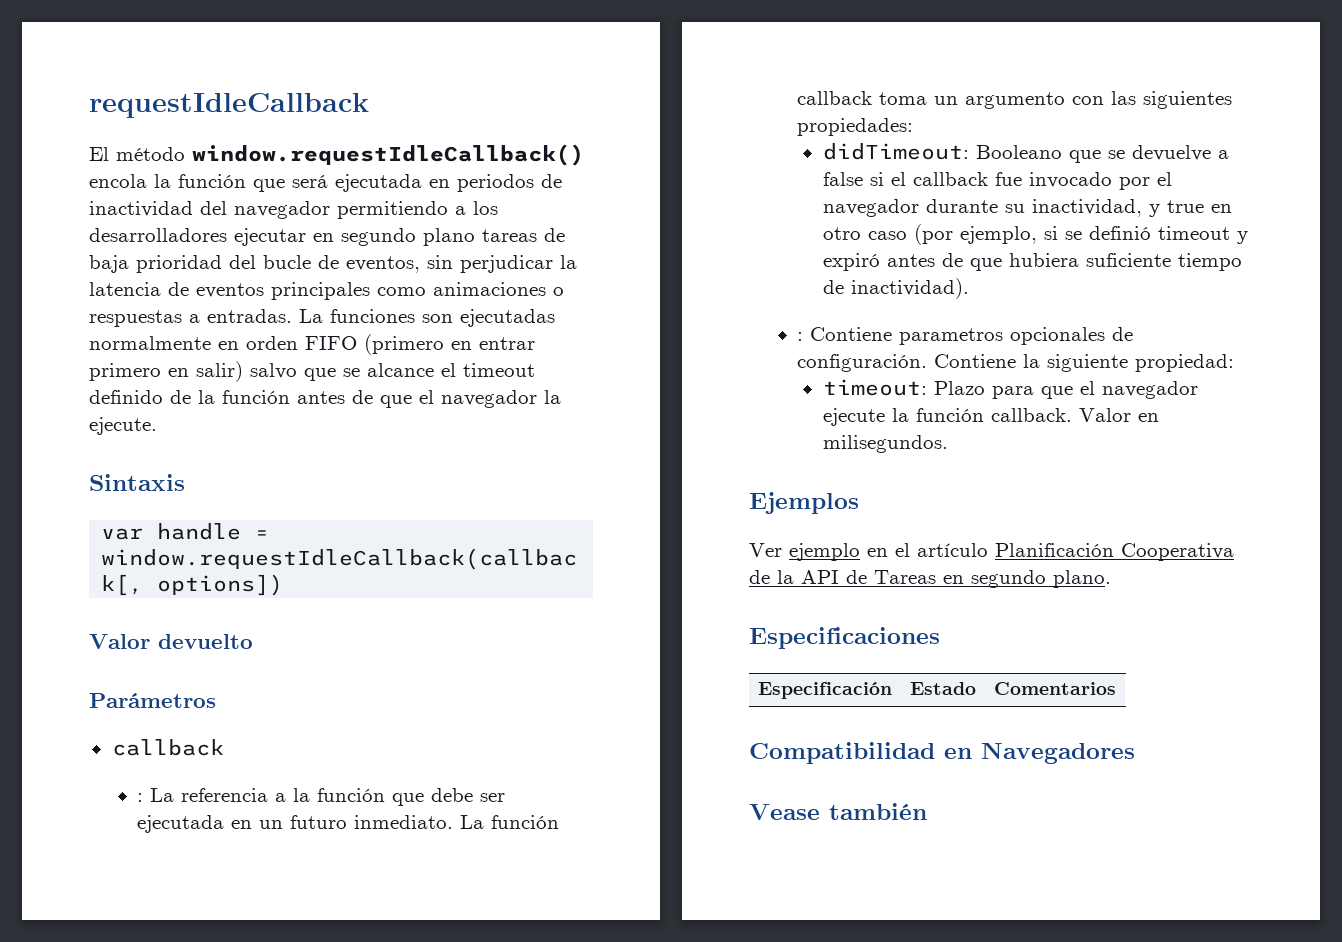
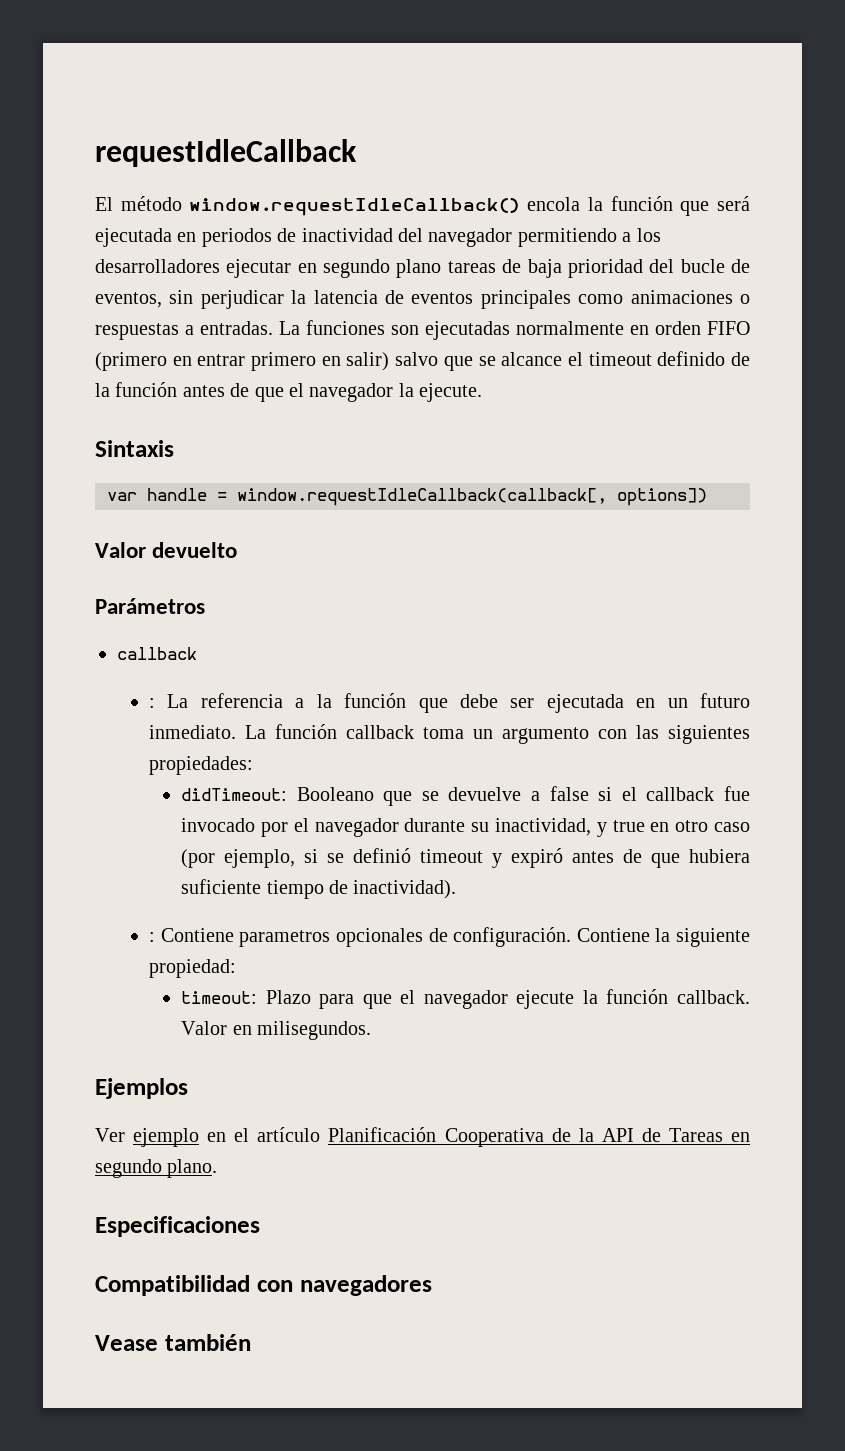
[757,682,892,699] [909,682,976,695] [993,682,1116,695] // Especificación | Estado | Comentarios -> (260, 1226) none
[944,742,1135,764] en Navegadores -> [256,1275,432,1296] con navegadores

